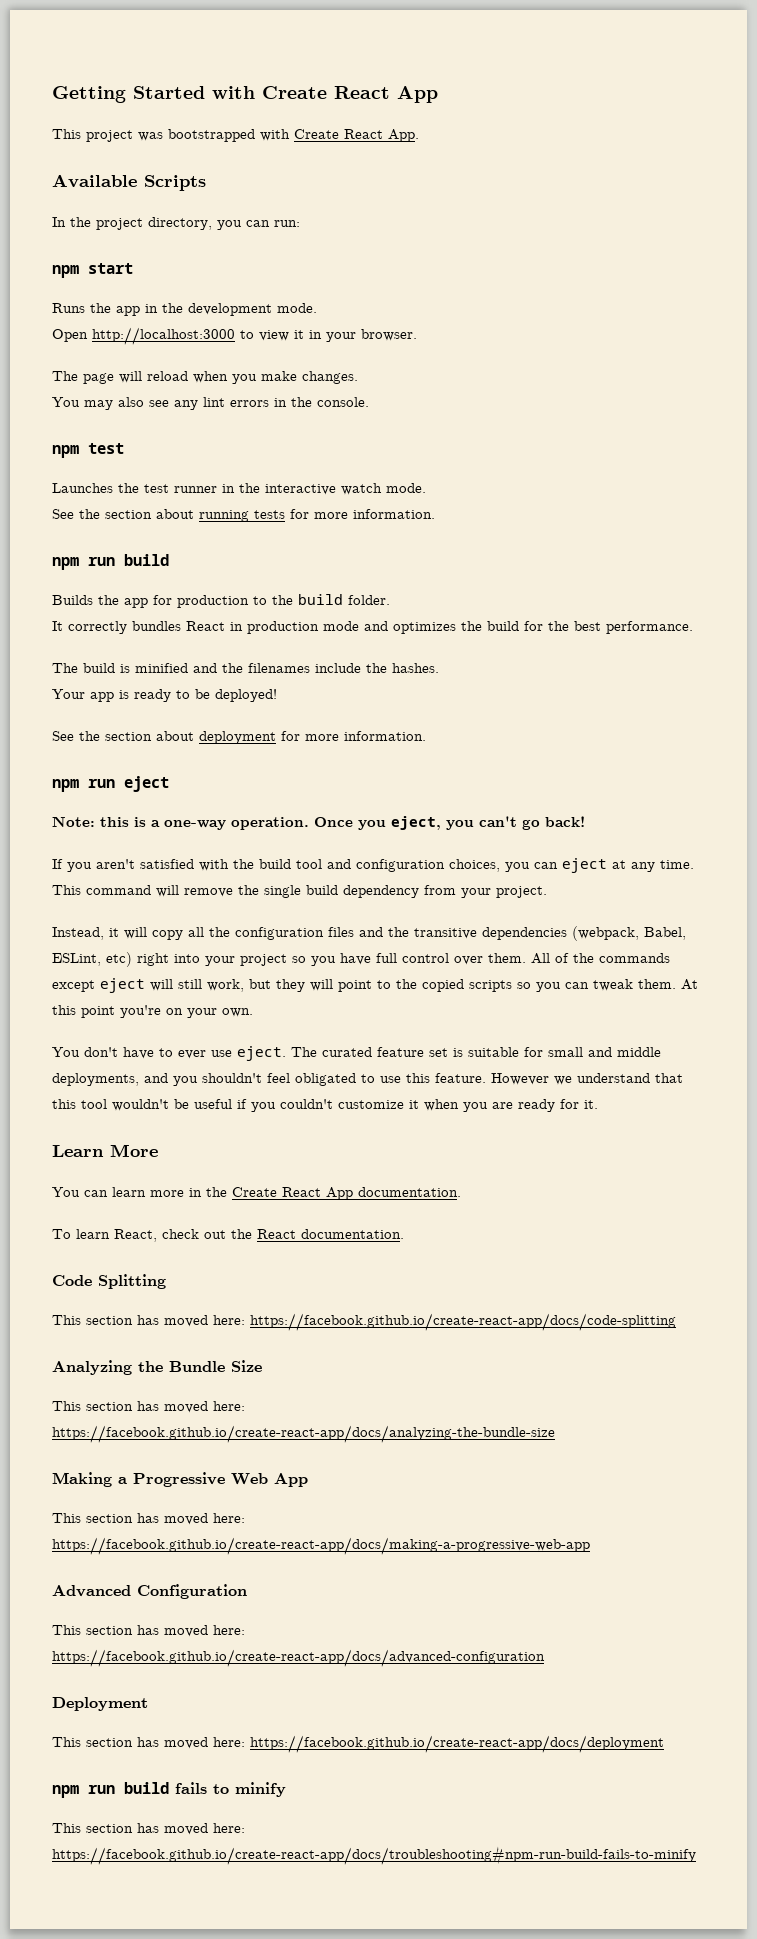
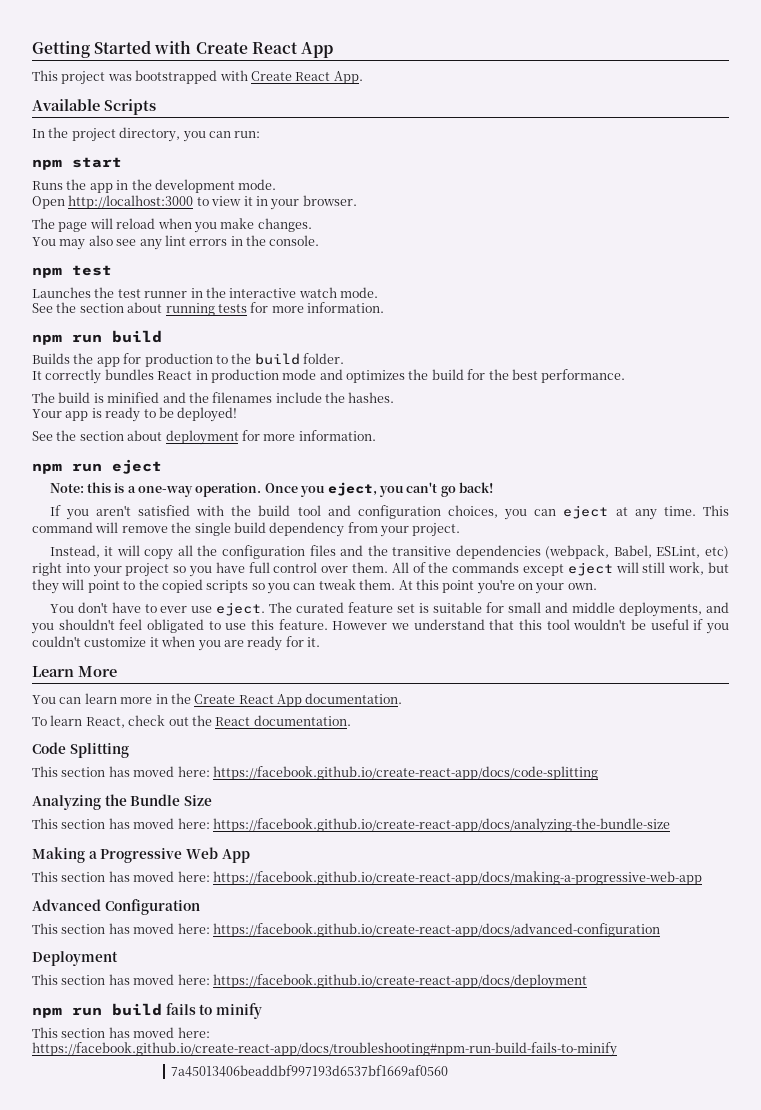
(696, 1855) none -> [171,1065,449,1077] // 7a45013406beaddbf997193d6537bf1669af0560

